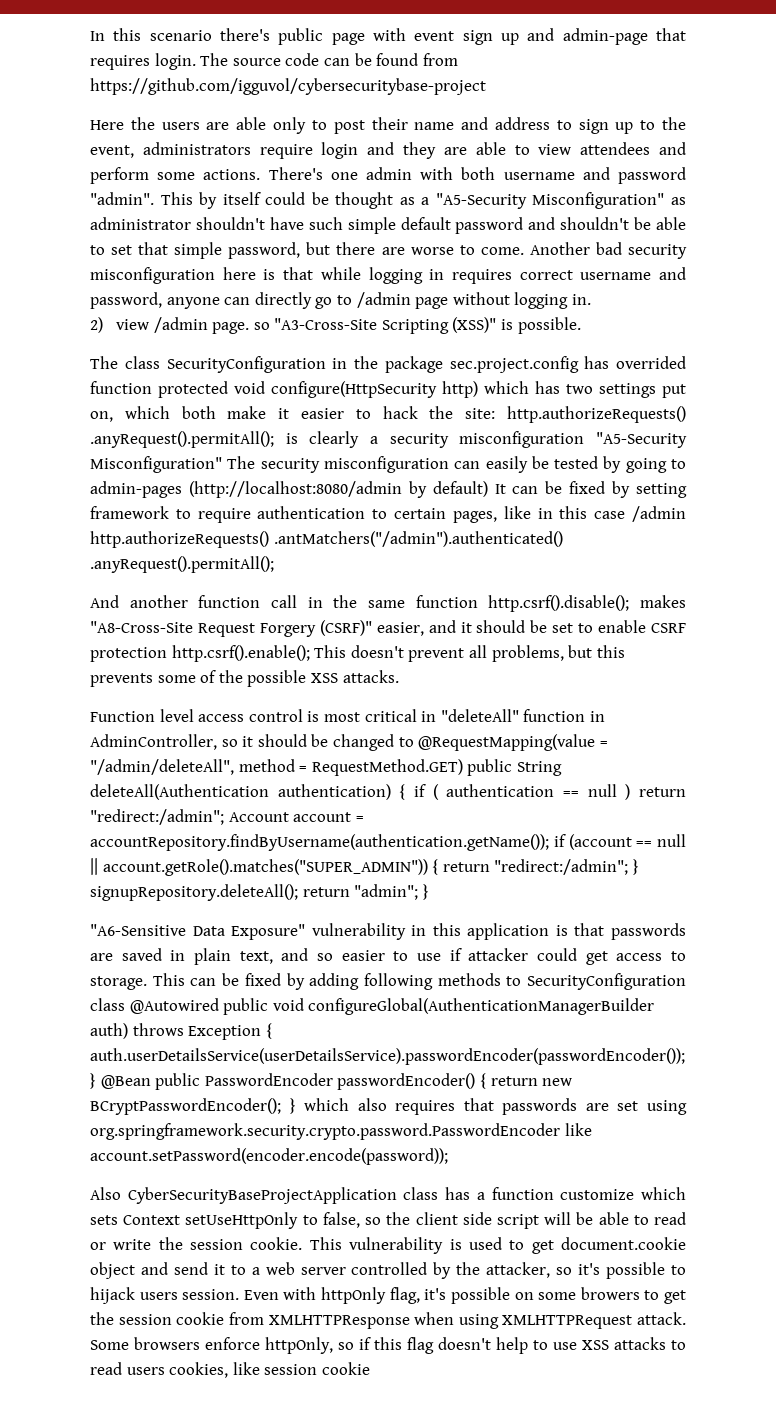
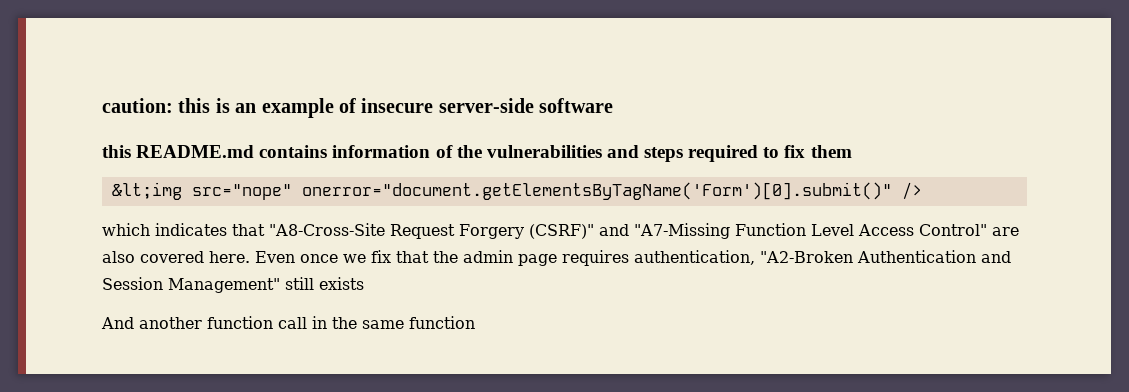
[90,28,686,45] [90,53,458,70] [90,78,486,95] [90,117,686,134] [90,142,686,159] [90,167,686,184] [90,192,686,209] [90,217,686,234] [90,242,688,259] [90,267,686,284] [90,292,591,309] [90,317,581,334] [90,356,686,373] [90,381,686,398] [90,406,686,423] [90,431,688,448] [90,456,686,473] [90,481,687,498] [90,506,686,523] [90,531,563,548] [90,556,274,573] In this scenario there's public page with event sign up and admin-page that requires login. The source code can be found from https://github.com/igguvol/cybersecuritybase-project // Here the users are able only to post their name and address to sign up to the event, administrators require login and they are able to view attendees and perform some actions. There's one admin with both username and password "admin". This by itself could be thought as a "A5-Security Misconfiguration" as administrator shouldn't have such simple default password and shouldn't be able to set that simple password, but there are worse to come. Another bad security misconfiguration here is that while logging in requires correct username and password, anyone can directly go to /admin page without logging in. // 2) view /admin page. so "A3-Cross-Site Scripting (XSS)" is possible. // The class SecurityConfiguration in the package sec.project.config has overrided function protected void configure(HttpSecurity http) which has two settings put on, which both make it easier to hack the site: http.authorizeRequests() .anyRequest().permitAll(); is clearly a security misconfiguration "A5-Security Misconfiguration" The security misconfiguration can easily be tested by going to admin-pages (http://localhost:8080/admin by default) It can be fixed by setting framework to require authentication to certain pages, like in this case /admin http.authorizeRequests() .antMatchers("/admin").authenticated() .anyRequest().permitAll(); -> [102,98,614,118] [102,145,852,162] [111,182,922,200] [102,223,1019,239] [102,250,1011,266] [102,277,364,293] caution: this is an example of insecure server-side software // this README.md contains information of the vulnerabilities and steps required to fix them // &lt;img src="nope" onerror="document.getElementsByTagName('Form')[0].submit()" /> // which indicates that "A8-Cross-Site Request Forgery (CSRF)" and "A7-Missing Function Level Access Control" are also covered here. Even once we fix that the admin page requires authentication, "A2-Broken Authentication and Session Management" still exists
[488,595,686,612] [90,620,687,637] [90,645,625,662] [90,670,399,687] [90,709,605,722] [90,734,608,751] [90,759,562,776] [90,784,686,800] [90,809,364,825] [90,834,686,851] [90,858,639,876] [90,884,429,901] [90,923,686,940] [90,948,686,965] [90,973,686,990] [90,998,655,1015] [90,1023,272,1040] [90,1048,685,1065] [90,1073,573,1090] [90,1098,687,1115] [90,1123,592,1140] [90,1148,448,1165] [90,1187,686,1204] [90,1212,686,1229] [90,1237,686,1254] [90,1262,686,1279] [90,1287,686,1304] [90,1312,686,1329] [90,1337,686,1354] [90,1362,370,1378] http.csrf().disable(); makes "A8-Cross-Site Request Forgery (CSRF)" easier, and it should be set to enable CSRF protection http.csrf().enable(); This doesn't prevent all problems, but this prevents some of the possible XSS attacks. // Function level access control is most critical in "deleteAll" function in AdminController, so it should be changed to @RequestMapping(value = "/admin/deleteAll", method = RequestMethod.GET) public String deleteAll(Authentication authentication) { if ( authentication == null ) return "redirect:/admin"; Account account = accountRepository.findByUsername(authentication.getName()); if (account == null || account.getRole().matches("SUPER_ADMIN")) { return "redirect:/admin"; } signupRepository.deleteAll(); return "admin"; } // "A6-Sensitive Data Exposure" vulnerability in this application is that passwords are saved in plain text, and so easier to use if attacker could get access to storage. This can be fixed by adding following methods to SecurityConfiguration class @Autowired public void configureGlobal(AuthenticationManagerBuilder auth) throws Exception { auth.userDetailsService(userDetailsService).passwordEncoder(passwordEncoder()); } @Bean public PasswordEncoder passwordEncoder() { return new BCryptPasswordEncoder(); } which also requires that passwords are set using org.springframework.security.crypto.password.PasswordEncoder like account.setPassword(encoder.encode(password)); // Also CyberSecurityBaseProjectApplication class has a function customize which sets Context setUseHttpOnly to false, so the client side script will be able to read or write the session cookie. This vulnerability is used to get document.cookie object and send it to a web server controlled by the attacker, so it's possible to hijack users session. Even with httpOnly flag, it's possible on some browers to get the session cookie from XMLHTTPResponse when using XMLHTTPRequest attack. Some browsers enforce httpOnly, so if this flag doesn't help to use XSS attacks to read users cookies, like session cookie -> (475, 322) none

